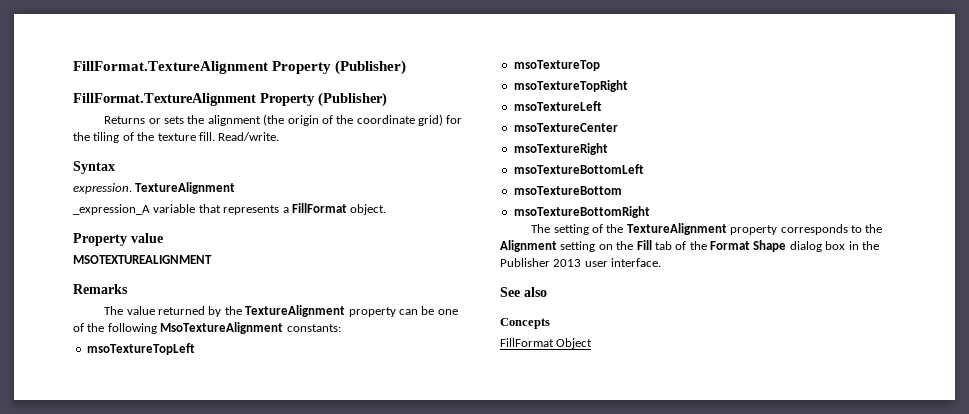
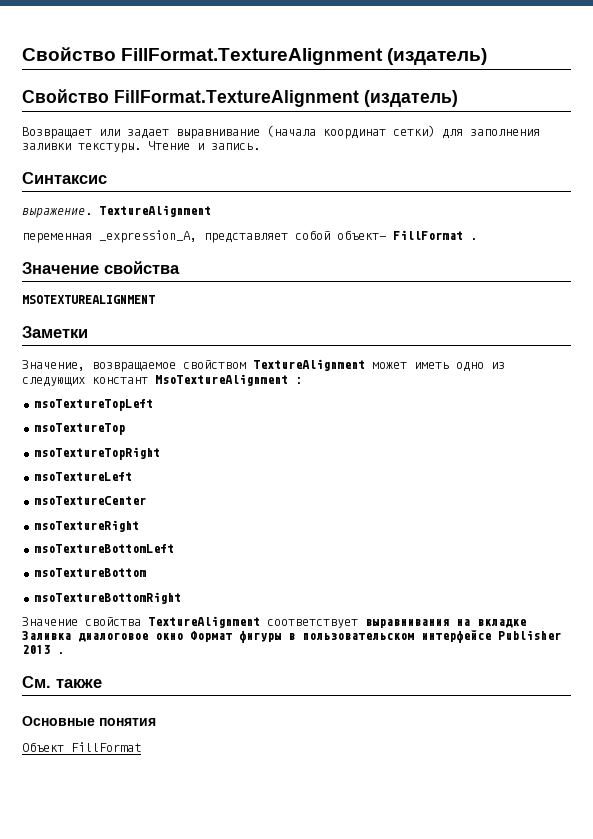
[73,60,407,75] [73,92,387,107] [104,114,463,126] [73,132,280,143] [73,161,115,174] [73,182,236,194] [73,203,387,215] [73,233,163,246] [73,255,212,264] [73,284,128,294] [104,305,458,317] [73,322,341,334] FillFormat.TextureAlignment Property (Publisher) // FillFormat.TextureAlignment Property (Publisher) // Returns or sets the alignment (the origin of the coordinate grid) for the tiling of the texture fill. Read/write. // Syntax // expression. TextureAlignment // _expression_A variable that represents a FillFormat object. // Property value // MSOTEXTUREALIGNMENT // Remarks // The value returned by the TextureAlignment property can be one of the following MsoTextureAlignment constants: -> [22,47,488,65] [22,89,458,107] [22,125,540,139] [22,141,260,153] [22,172,107,184] [22,205,211,218] [22,230,477,243] [22,261,180,274] [22,295,155,304] [22,326,88,338] [22,359,505,372] [22,374,302,387] Свойство FillFormat.TextureAlignment (издатель) // Свойство FillFormat.TextureAlignment (издатель) // Возвращает или задает выравнивание (начала координат сетки) для заполнения заливки текстуры. Чтение и запись. // Синтаксис // выражение. TextureAlignment // переменная _expression_A, представляет собой объект- FillFormat . // Значение свойства // MSOTEXTUREALIGNMENT // Заметки // Значение, возвращаемое свойством TextureAlignment может иметь одно из следующих констант MsoTextureAlignment :
[531,223,883,235] [500,240,879,252] [500,258,662,267] [500,287,547,297] [500,318,550,329] [500,338,593,349] The setting of the TextureAlignment property corresponds to the Alignment setting on the Fill tab of the Format Shape dialog box in the Publisher 2013 user interface. // See also // Concepts // FillFormat Object -> [22,616,526,628] [22,630,561,643] [22,645,64,654] [22,676,102,688] [22,716,156,726] [22,742,141,752] Значение свойства TextureAlignment соответствует выравнивания на вкладке Заливка диалоговое окно Формат фигуры в пользовательском интерфейсе Publisher 2013 . // См. также // Основные понятия // Объект FillFormat

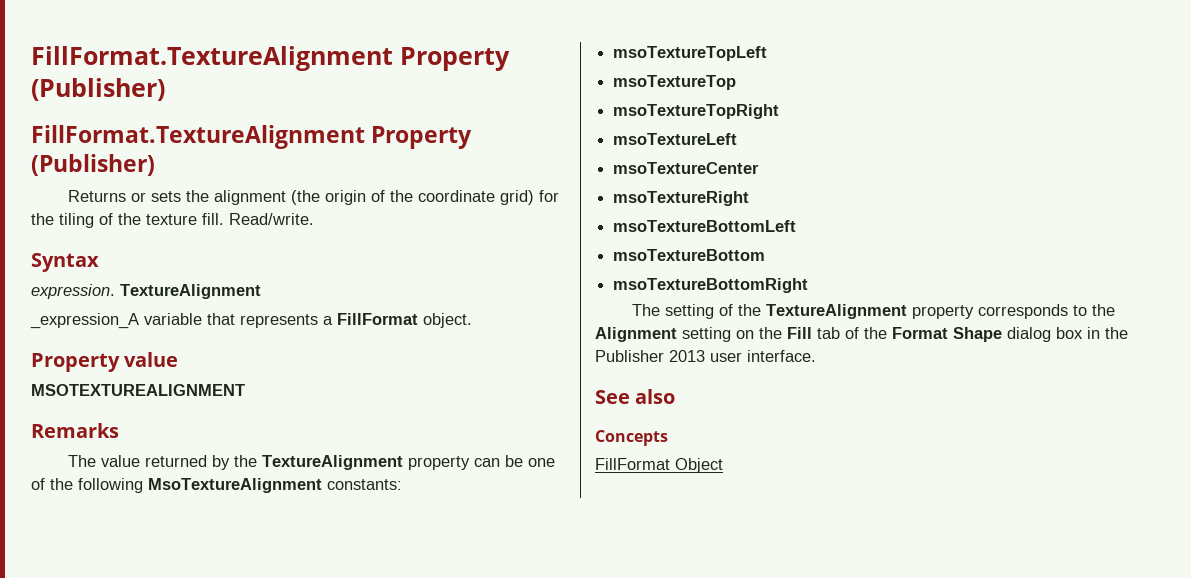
[22,47,488,65] [22,89,458,107] [22,125,540,139] [22,141,260,153] [22,172,107,184] [22,205,211,218] [22,230,477,243] [22,261,180,274] [22,295,155,304] [22,326,88,338] [22,359,505,372] [22,374,302,387] Свойство FillFormat.TextureAlignment (издатель) // Свойство FillFormat.TextureAlignment (издатель) // Возвращает или задает выравнивание (начала координат сетки) для заполнения заливки текстуры. Чтение и запись. // Синтаксис // выражение. TextureAlignment // переменная _expression_A, представляет собой объект- FillFormat . // Значение свойства // MSOTEXTUREALIGNMENT // Заметки // Значение, возвращаемое свойством TextureAlignment может иметь одно из следующих констант MsoTextureAlignment : -> [31,46,510,71] [31,78,165,101] [31,125,473,149] [31,154,155,176] [67,190,559,205] [31,213,314,228] [31,253,99,272] [31,284,261,299] [30,313,472,329] [31,352,179,372] [31,384,245,396] [31,423,119,438] [67,455,555,470] [31,478,402,493] FillFormat.TextureAlignment Property (Publisher) // FillFormat.TextureAlignment Property (Publisher) // Returns or sets the alignment (the origin of the coordinate grid) for the tiling of the texture fill. Read/write. // Syntax // expression. TextureAlignment // _expression_A variable that represents a FillFormat object. // Property value // MSOTEXTUREALIGNMENT // Remarks // The value returned by the TextureAlignment property can be one of the following MsoTextureAlignment constants:
[22,616,526,628] [22,630,561,643] [22,645,64,654] [22,676,102,688] [22,716,156,726] [22,742,141,752] Значение свойства TextureAlignment соответствует выравнивания на вкладке Заливка диалоговое окно Формат фигуры в пользовательском интерфейсе Publisher 2013 . // См. также // Основные понятия // Объект FillFormat -> [631,304,1115,319] [595,327,1128,342] [595,350,816,362] [595,389,676,404] [595,430,668,446] [595,458,723,473] The setting of the TextureAlignment property corresponds to the Alignment setting on the Fill tab of the Format Shape dialog box in the Publisher 2013 user interface. // See also // Concepts // FillFormat Object

